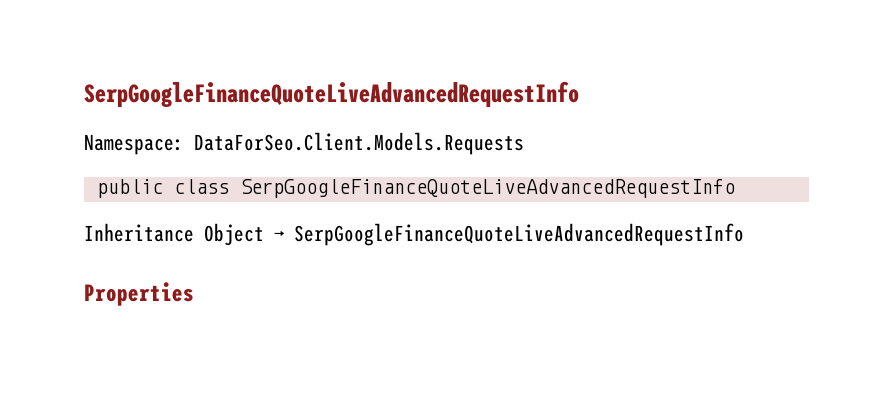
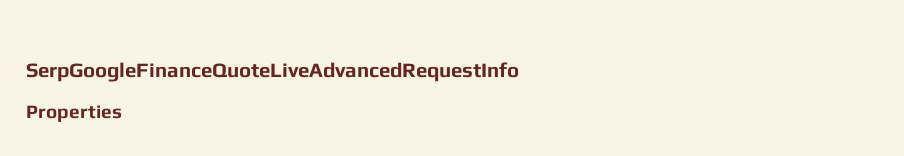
[84,81,579,107] [84,132,524,155] [96,179,735,198] [84,223,744,246] SerpGoogleFinanceQuoteLiveAdvancedRequestInfo // Namespace: DataForSeo.Client.Models.Requests // public class SerpGoogleFinanceQuoteLiveAdvancedRequestInfo // Inheritance Object → SerpGoogleFinanceQuoteLiveAdvancedRequestInfo -> [26,62,519,82] SerpGoogleFinanceQuoteLiveAdvancedRequestInfo

